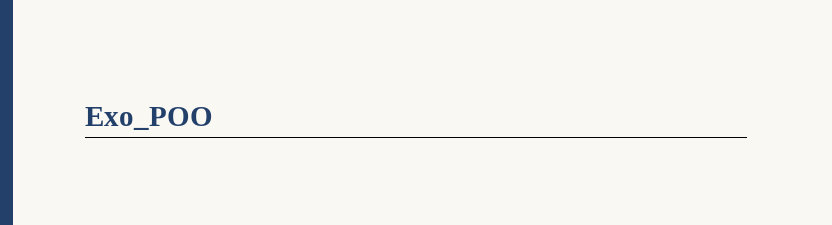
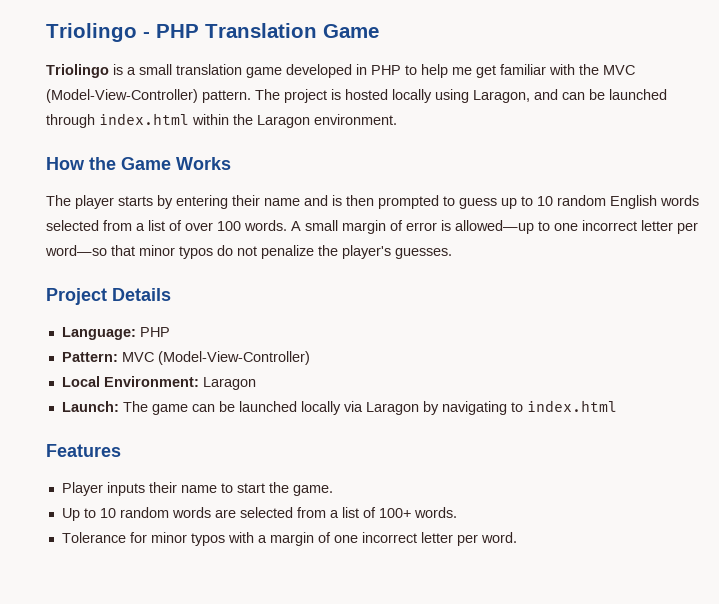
[85,107,213,130] Exo_POO -> [46,23,379,42] [46,64,635,78] [46,89,667,103] [46,113,397,128] [46,157,231,170] [46,195,699,209] [46,220,698,234] [45,245,452,259] [46,288,171,305] [61,327,170,340] [61,351,310,365] [61,376,256,390] [61,400,617,415] [46,444,121,457] [61,482,333,496] [61,507,457,521] [61,532,517,546] Triolingo - PHP Translation Game // Triolingo is a small translation game developed in PHP to help me get familiar with the MVC (Model-View-Controller) pattern. The project is hosted locally using Laragon, and can be launched through index.html within the Laragon environment. // How the Game Works // The player starts by entering their name and is then prompted to guess up to 10 random English words selected from a list of over 100 words. A small margin of error is allowed—up to one incorrect letter per word—so that minor typos do not penalize the player's guesses. // Project Details // Language: PHP // Pattern: MVC (Model-View-Controller) // Local Environment: Laragon // Launch: The game can be launched locally via Laragon by navigating to index.html // Features // Player inputs their name to start the game. // Up to 10 random words are selected from a list of 100+ words. // Tolerance for minor typos with a margin of one incorrect letter per word.

